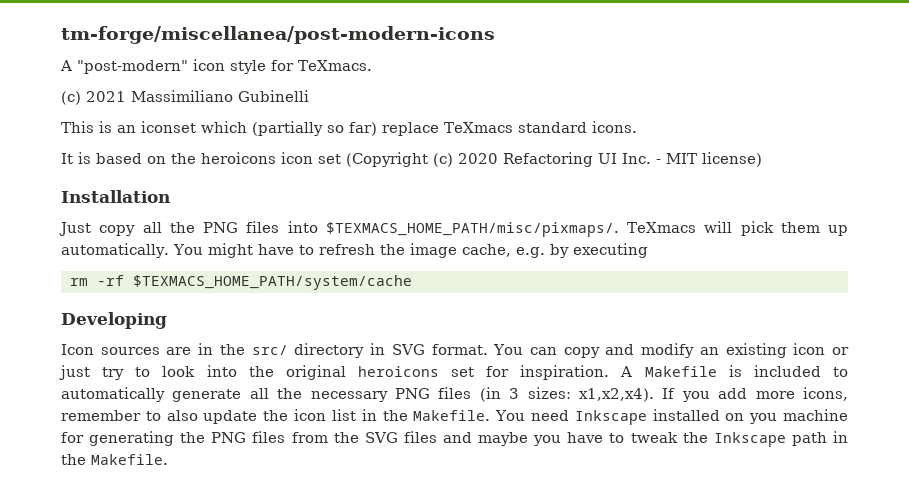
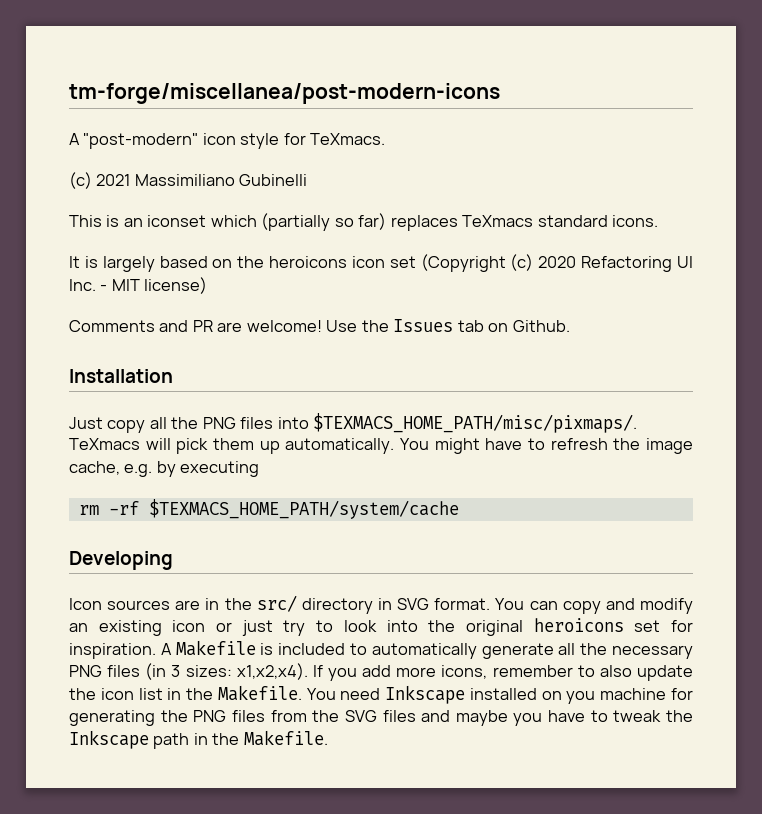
[382,122,439,136] replace -> [390,215,458,231] replaces
(91, 158) none -> [102,256,155,272] largely
(762, 159) none -> [69,319,570,332] // Comments and PR are welcome! Use the Issues tab on Github.

